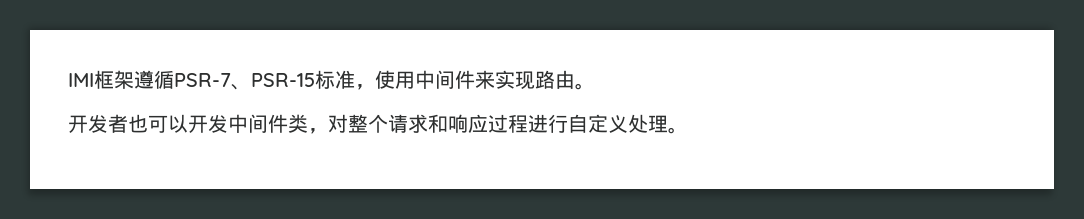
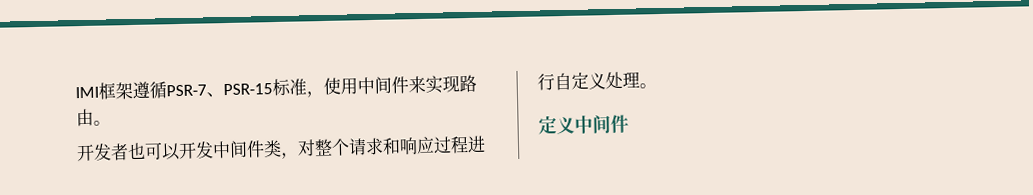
(688, 130) none -> [538,114,629,135] // 定义中间件

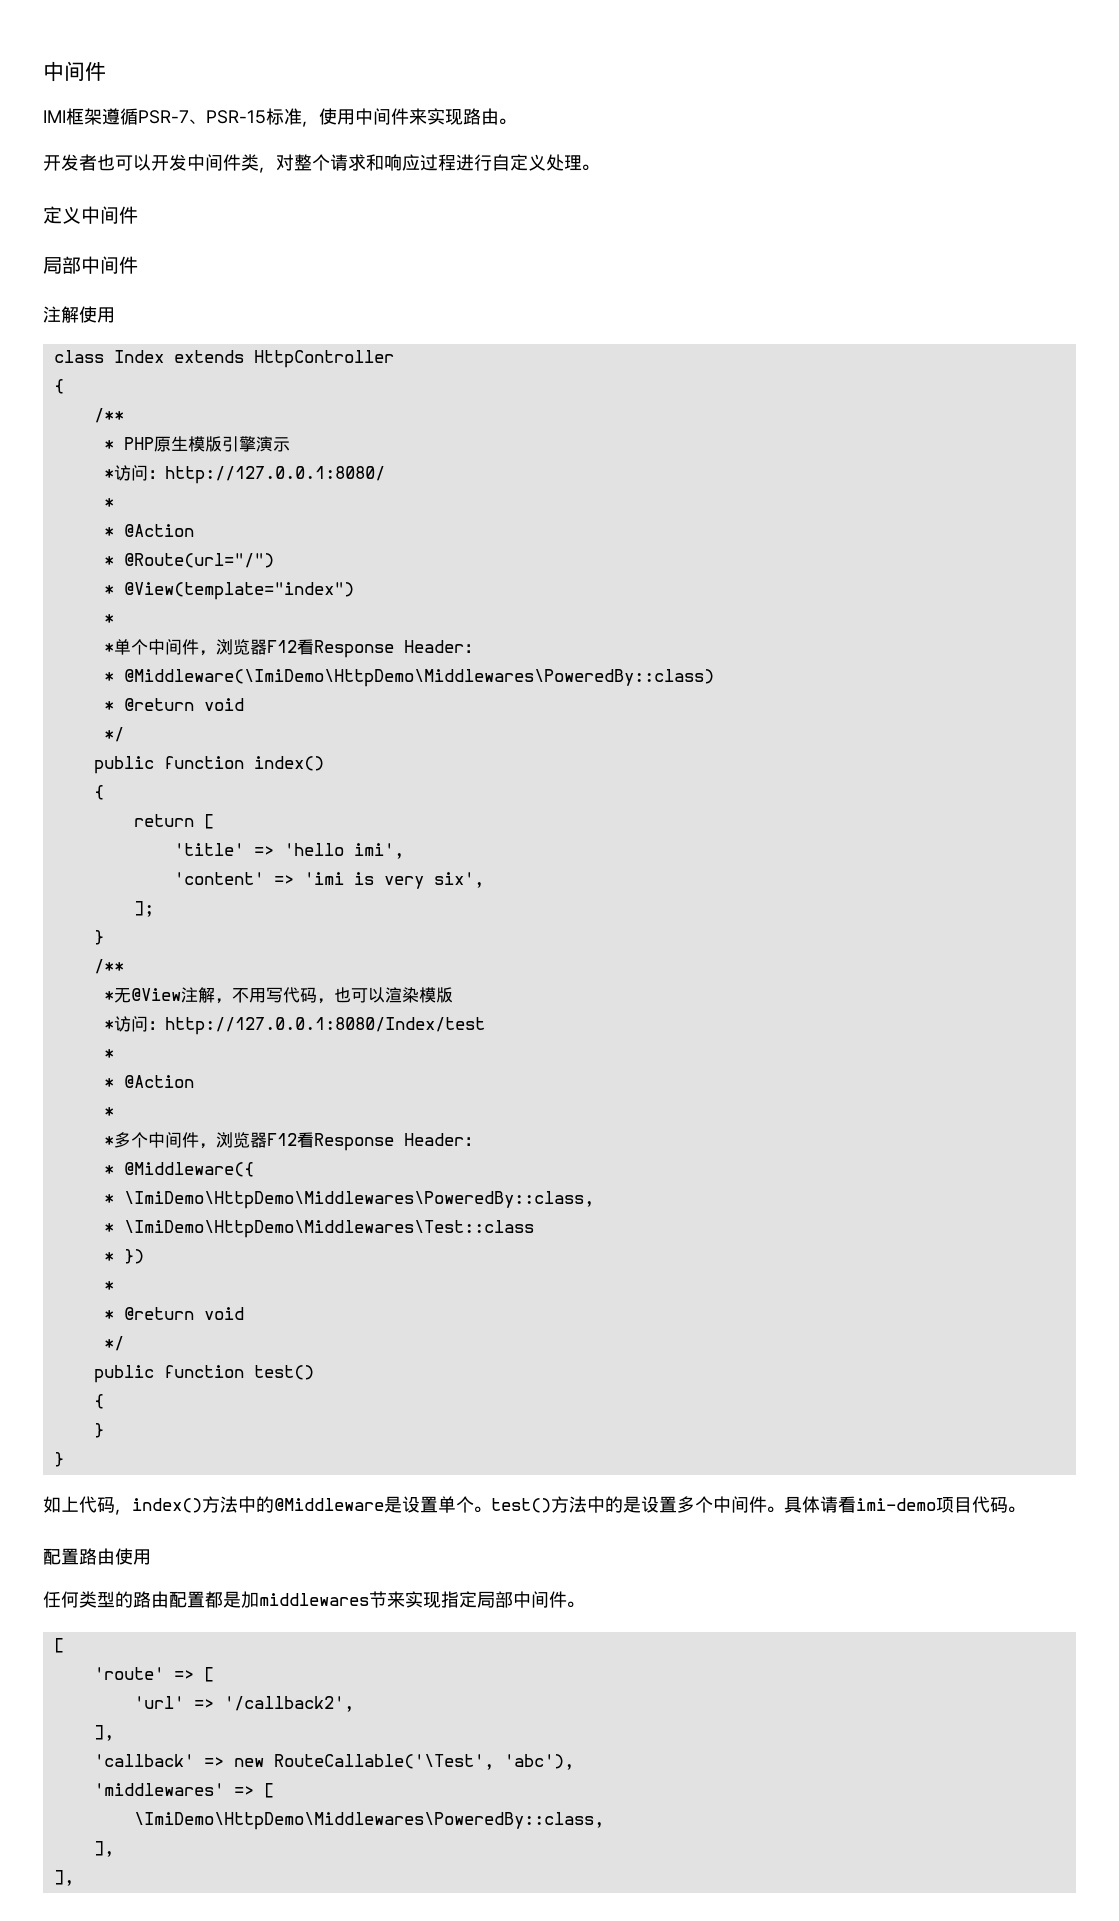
(75, 92) none -> [43,61,106,82] 中间件 //
(629, 124) none -> [43,256,138,274] [43,306,115,323] [53,350,394,368] [53,379,64,394] [93,408,124,423] [103,436,290,452] [103,465,385,484] [103,498,114,508] [103,524,194,537] [103,553,274,568] [103,582,354,600] [103,614,114,624] [103,639,481,658] [103,669,714,687] [103,698,244,711] [103,727,124,742] [93,756,324,774] [93,785,104,800] [133,814,214,829] [173,843,404,859] [173,872,484,889] [133,901,154,917] [93,930,104,945] [93,959,124,974] [103,987,453,1004] [103,1016,485,1035] [103,1049,114,1059] [103,1075,194,1088] [103,1107,114,1117] [103,1132,481,1151] [103,1162,254,1177] [103,1191,594,1209] [103,1220,534,1238] [103,1249,144,1264] [103,1281,114,1291] [103,1307,244,1320] [103,1336,124,1351] [93,1365,314,1383] [93,1394,104,1409] [93,1423,104,1438] [53,1452,64,1467] [43,1496,1025,1515] [43,1548,151,1565] [43,1591,584,1608] [53,1638,64,1653] [93,1667,214,1682] [133,1696,354,1712] [93,1725,114,1741] [93,1754,574,1770] [93,1783,274,1798] [133,1812,604,1830] [93,1841,114,1857] [53,1870,74,1886] // 局部中间件 // 注解使用 // class Index extends HttpController // { // /** // * PHP原生模版引擎演示 // *访问：http://127.0.0.1:8080/ // * // * @Action // * @Route(url="/") // * @View(template="index") // * // *单个中间件，浏览器F12看Response Header： // * @Middleware(\ImiDemo\HttpDemo\Middlewares\PoweredBy::class) // * @return void // */ // public function index() // { // return [ // 'title' => 'hello imi', // 'content' => 'imi is very six', // ]; // } // /** // *无@View注解，不用写代码，也可以渲染模版 // *访问：http://127.0.0.1:8080/Index/test // * // * @Action // * // *多个中间件，浏览器F12看Response Header： // * @Middleware({ // * \ImiDemo\HttpDemo\Middlewares\PoweredBy::class, // * \ImiDemo\HttpDemo\Middlewares\Test::class // * }) // * // * @return void // */ // public function test() // { // } // } // 如上代码，index()方法中的@Middleware是设置单个。test()方法中的是设置多个中间件。具体请看imi-demo项目代码。 // 配置路由使用 // 任何类型的路由配置都是加middlewares节来实现指定局部中间件。 // [ // 'route' => [ // 'url' => '/callback2', // ], // 'callback' => new RouteCallable('\Test', 'abc'), // 'middlewares' => [ // \ImiDemo\HttpDemo\Middlewares\PoweredBy::class, // ], // ],

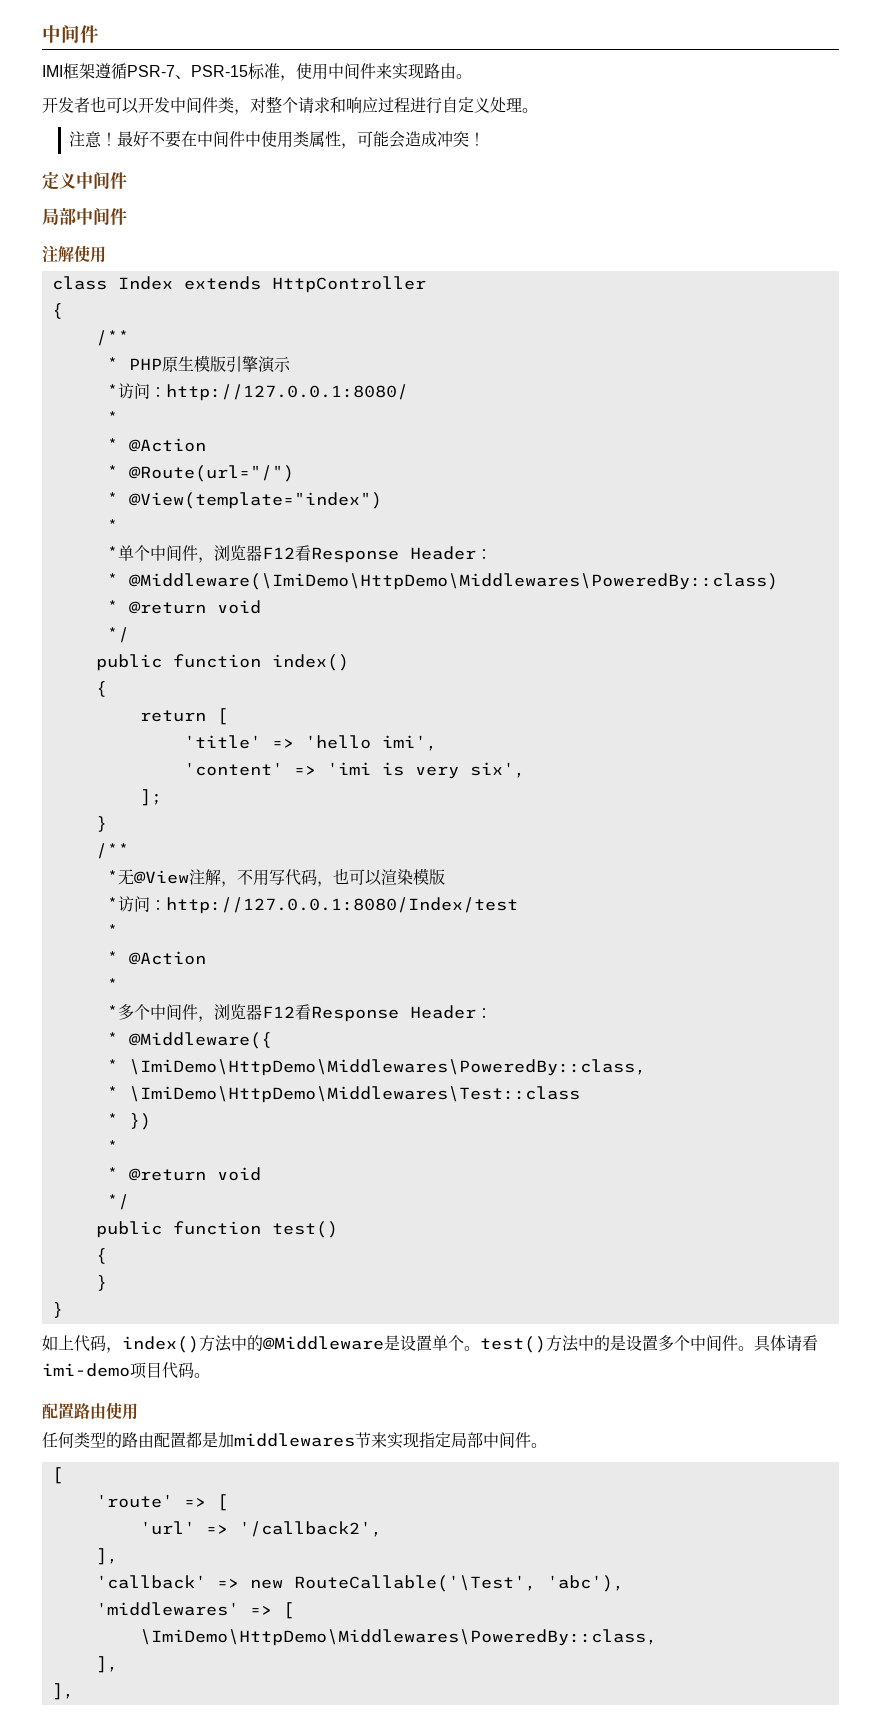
(599, 167) none -> [69,131,486,149] // 注意！最好不要在中间件中使用类属性，可能会造成冲突！

